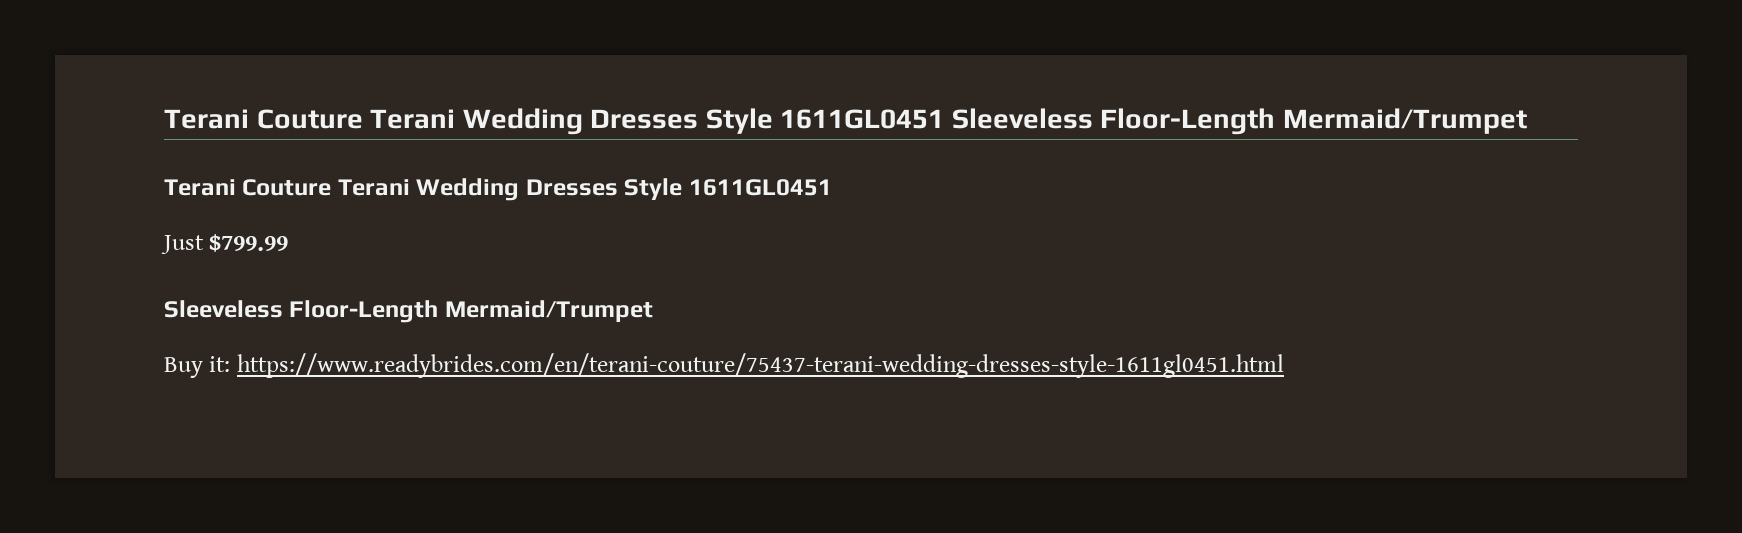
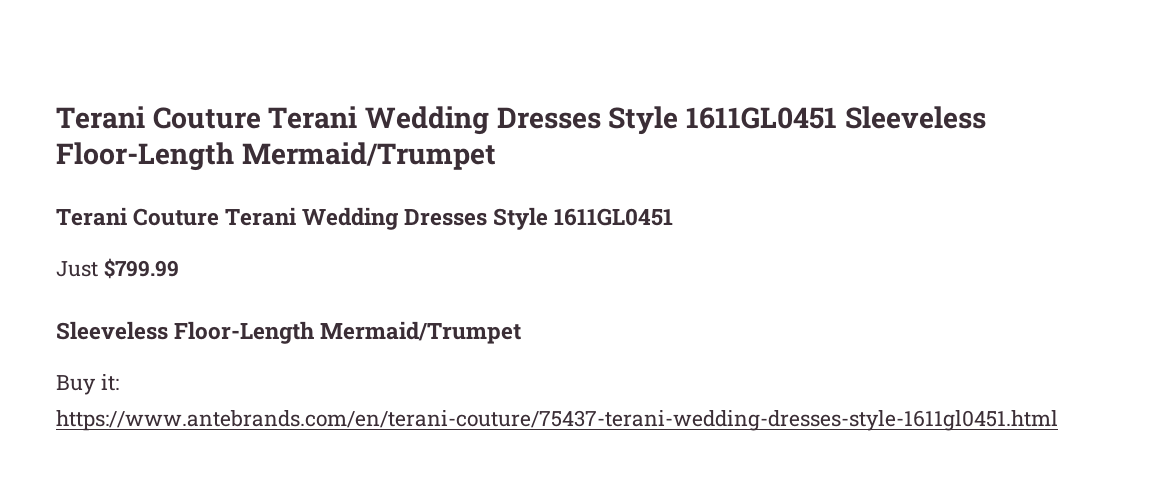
[236,353,1284,378] https://www.readybrides.com/en/terani-couture/75437-terani-wedding-dresses-style-1611gl0451.html -> [56,410,1058,431] https://www.antebrands.com/en/terani-couture/75437-terani-wedding-dresses-style-1611gl0451.html

